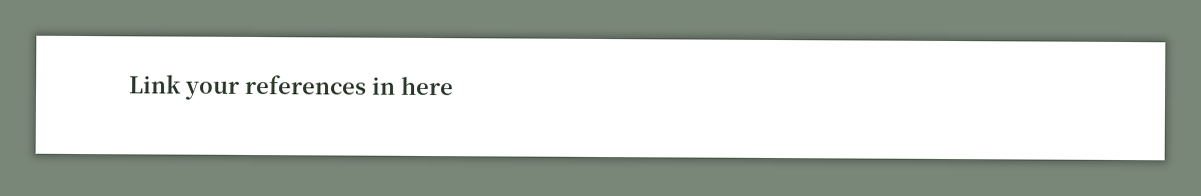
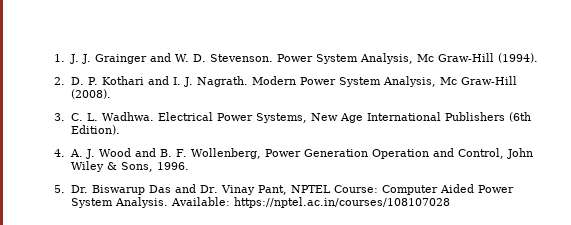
[129,74,454,100] Link your references in here -> [54,53,539,64] [54,76,518,87] [70,89,111,99] [54,112,531,123] [70,125,120,135] [54,148,534,159] [70,161,189,172] [54,184,515,195] [70,197,450,208] 1. J. J. Grainger and W. D. Stevenson. Power System Analysis, Mc Graw-Hill (1994). // 2. D. P. Kothari and I. J. Nagrath. Modern Power System Analysis, Mc Graw-Hill (2008). // 3. C. L. Wadhwa. Electrical Power Systems, New Age International Publishers (6th Edition). // 4. A. J. Wood and B. F. Wollenberg, Power Generation Operation and Control, John Wiley & Sons, 1996. // 5. Dr. Biswarup Das and Dr. Vinay Pant, NPTEL Course: Computer Aided Power System Analysis. Available: https://nptel.ac.in/courses/108107028

